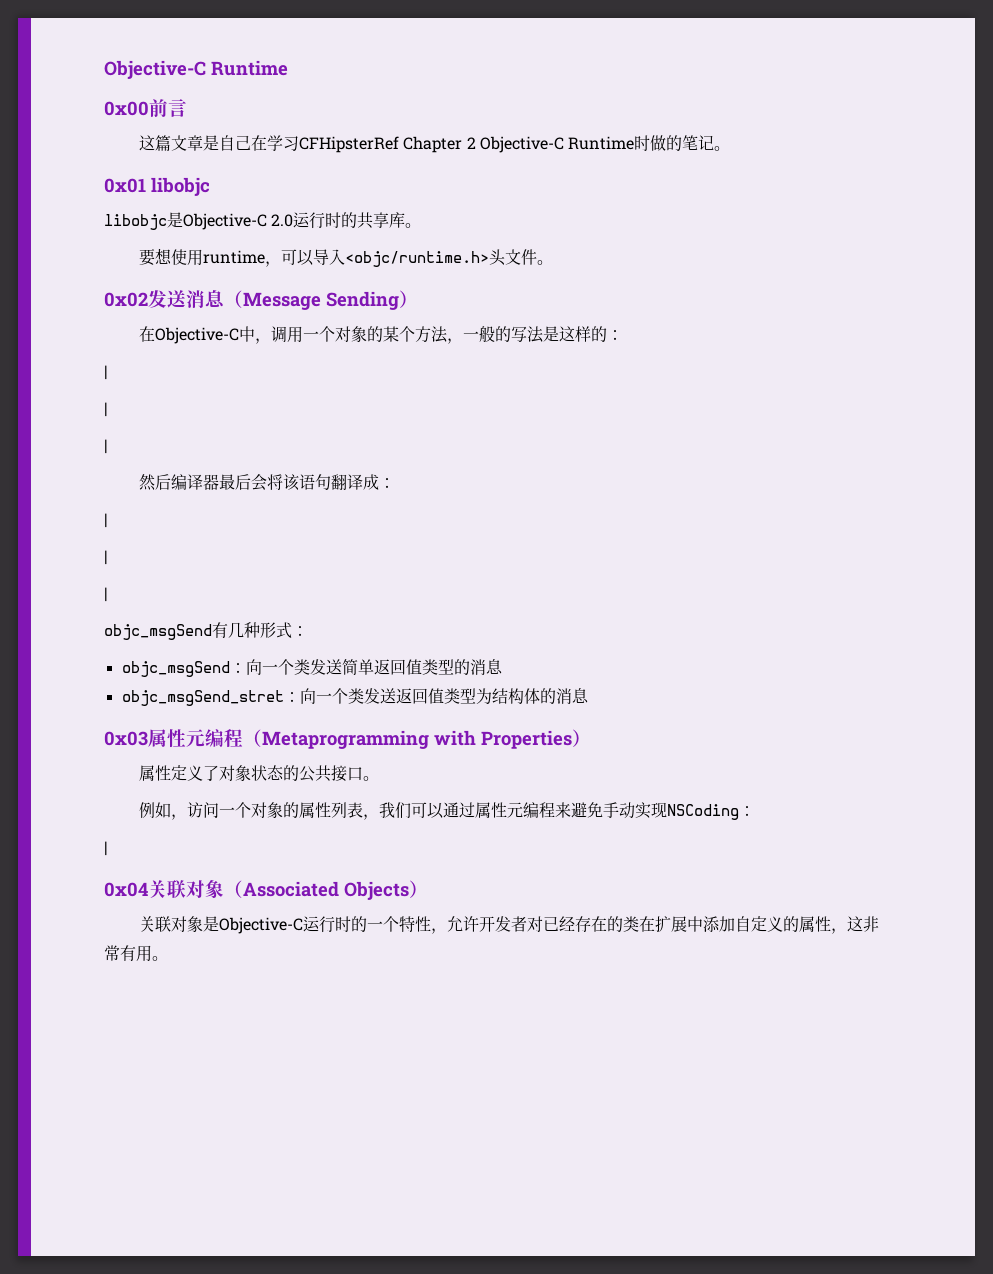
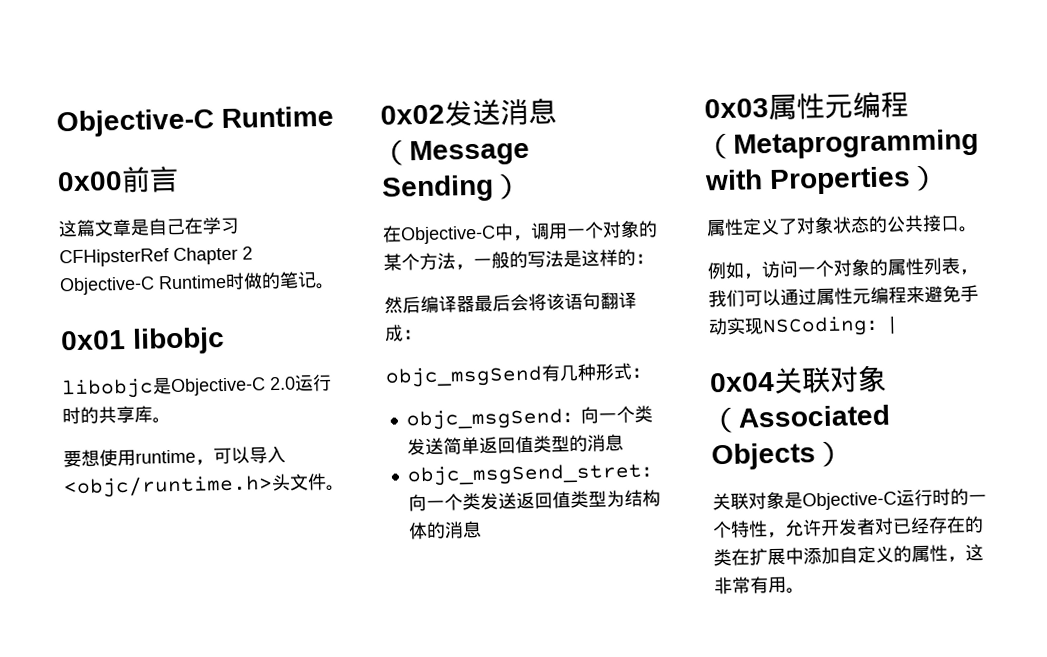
[104,365,108,380] [104,402,108,417] [104,439,108,454] // | // | // | -> (654, 258) none
[104,513,108,528] [104,550,108,565] [104,587,108,602] // | // | // | -> (422, 334) none
(755, 811) // -> (886, 325) none

